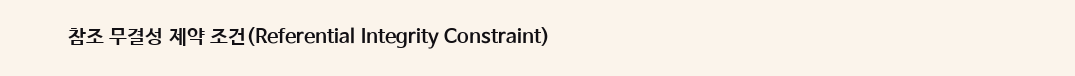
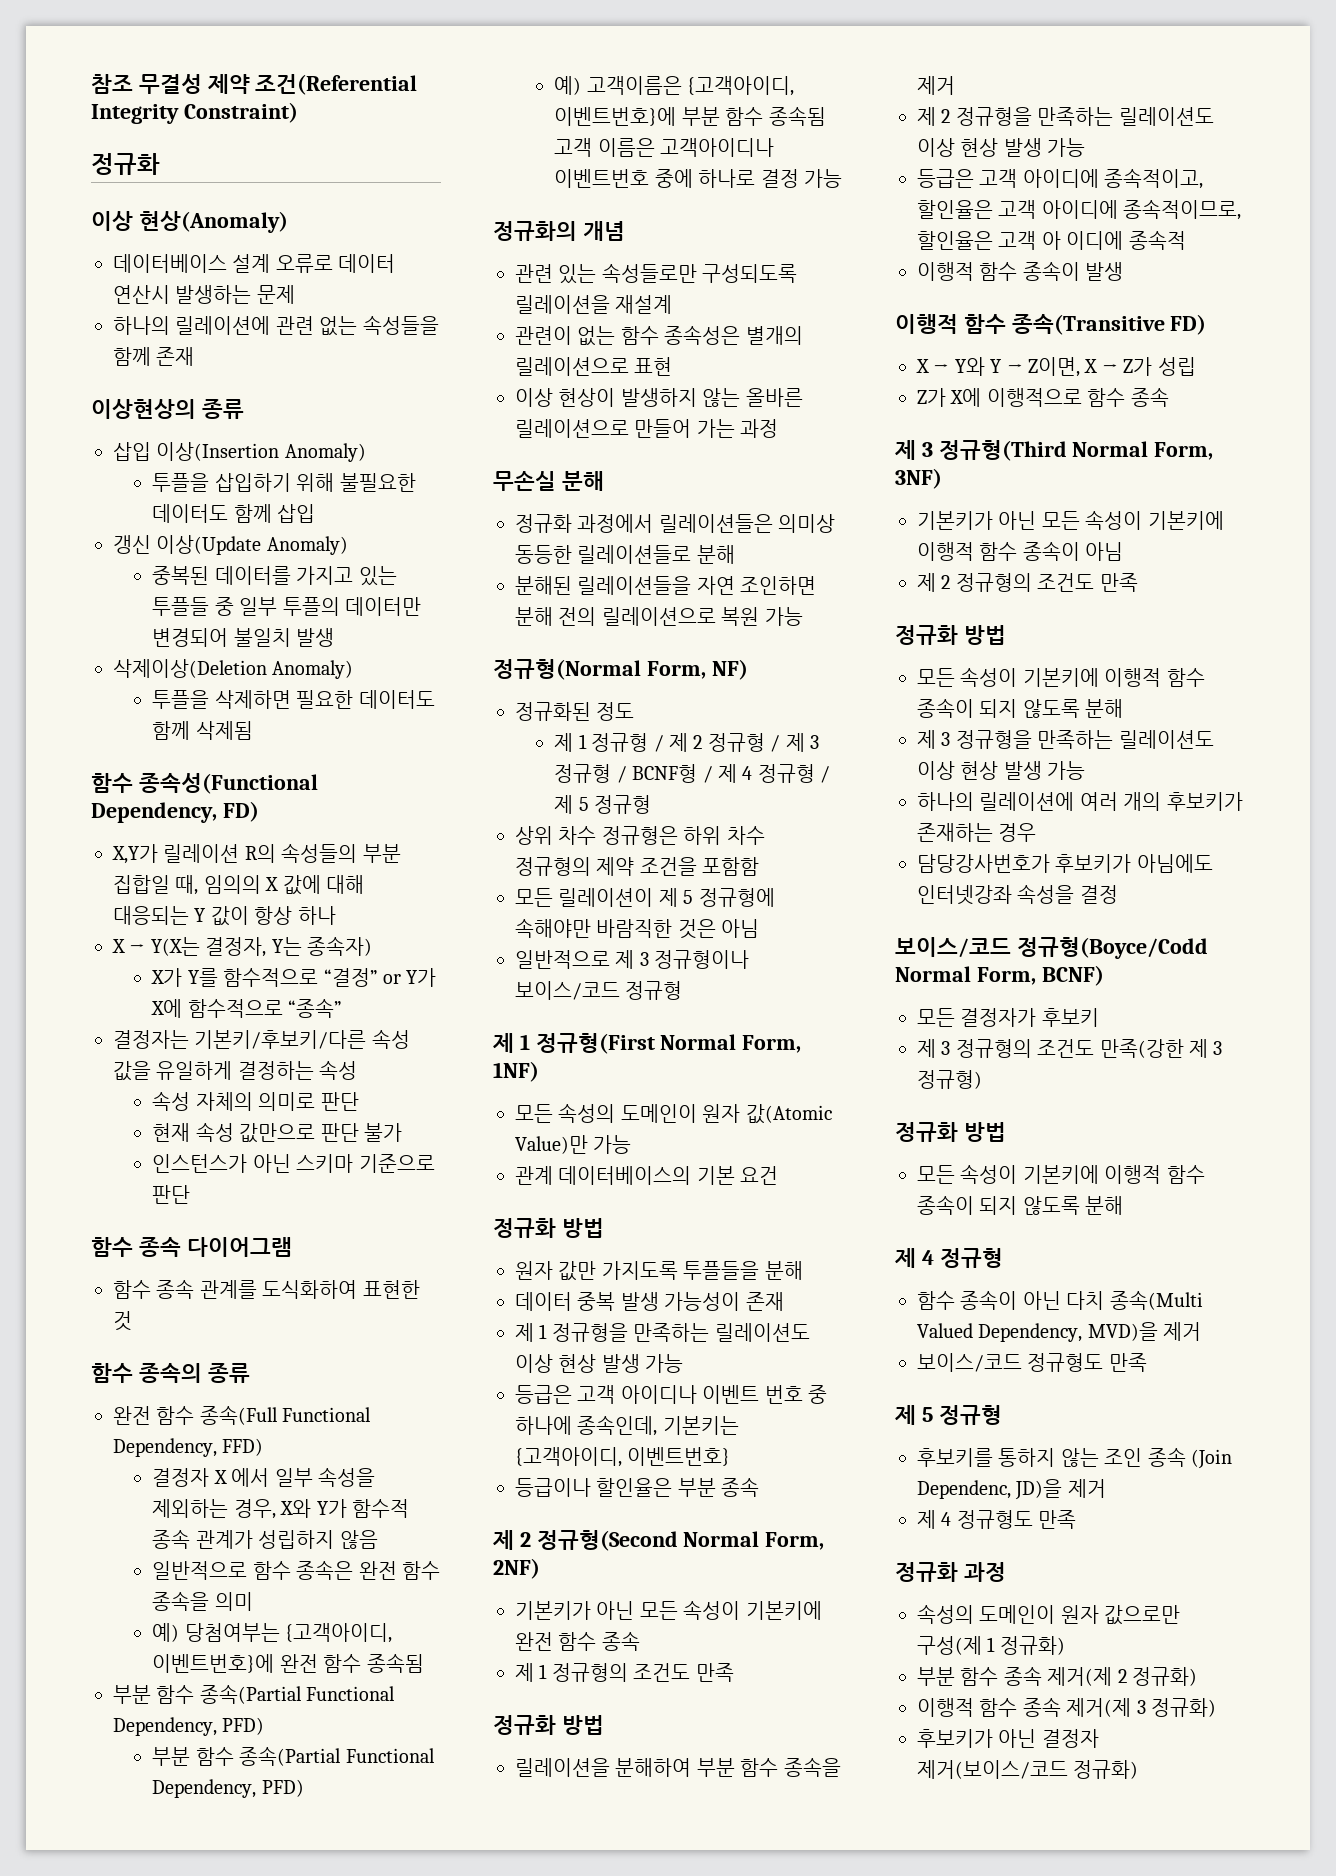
(550, 36) none -> [91,153,160,175] [91,211,288,233] [113,254,396,273] [113,285,295,304] [113,315,439,336] [113,347,195,366] [91,399,244,419] [113,442,366,462] [152,473,416,492] [152,504,316,523] [113,535,348,555] [152,566,397,586] [152,597,422,616] [152,628,335,647] [113,659,354,679] [152,690,435,709] [152,721,253,740] [91,773,318,794] [91,801,259,823] [112,843,401,864] [113,875,364,895] [113,906,336,926] [112,936,372,957] [151,968,437,987] [151,998,343,1018] [113,1029,410,1049] [113,1060,358,1081] [152,1091,359,1111] [152,1122,403,1143] [152,1154,435,1173] [152,1185,191,1204] [91,1237,292,1257] [113,1279,420,1299] [113,1311,132,1331] [91,1363,250,1383] [113,1405,372,1425] [113,1438,264,1457] [152,1467,376,1487] [152,1499,410,1519] [152,1529,378,1549] [152,1560,441,1580] [152,1591,253,1611] [152,1623,393,1643] [152,1653,424,1673] [113,1684,396,1704] [113,1717,265,1736] [152,1746,435,1766] [152,1779,304,1798] [554,76,795,96] [554,106,826,126] [554,138,775,157] [554,169,843,188] [493,221,625,241] [515,263,798,284] [515,295,673,314] [515,325,803,346] [515,357,673,376] [515,388,803,407] [515,419,779,438] [493,471,604,491] [515,514,836,533] [515,545,735,564] [515,576,817,595] [515,607,803,626] [493,659,748,680] [515,702,635,721] [554,733,820,752] [554,764,831,783] [554,795,652,814] [515,826,765,845] [515,857,760,876] [515,888,775,907] [515,918,760,939] [515,950,750,969] [515,981,683,1000] [493,1033,802,1054] [493,1061,539,1082] [515,1103,832,1124] [515,1135,632,1154] [515,1166,779,1185] [493,1218,604,1238] [515,1261,803,1281] [515,1292,784,1311] [515,1323,810,1342] [515,1354,684,1373] [515,1385,827,1404] [515,1415,739,1436] [515,1447,731,1467] [515,1477,760,1497] [493,1530,825,1551] [493,1558,540,1579] [515,1600,822,1620] [515,1631,640,1651] [515,1663,734,1682] [493,1715,604,1735] [515,1757,841,1777] [917,76,955,95] [917,107,1214,126] [917,138,1086,157] [917,168,1204,189] [917,199,1242,220] [917,230,1186,250] [917,261,1124,281] [895,314,1207,335] [916,357,1196,377] [917,387,1169,407] [895,440,1214,461] [895,468,942,489] [917,510,1224,530] [917,541,1124,561] [917,573,1138,592] [895,625,1006,645] [917,667,1205,687] [917,698,1124,718] [917,730,1214,749] [917,761,1086,780] [917,792,1243,811] [917,823,1037,842] [917,854,1213,873] [917,884,1118,905] [895,937,1208,959] [895,965,1104,986] [917,1008,1099,1027] [917,1039,1223,1058] [917,1070,982,1089] [895,1122,1006,1142] [917,1164,1205,1184] [917,1195,1124,1215] [895,1248,1003,1268] [917,1290,1203,1310] [917,1322,1202,1342] [917,1353,1147,1372] [895,1405,1002,1425] [917,1447,1232,1469] [917,1479,1106,1500] [917,1510,1077,1529] [895,1562,1006,1582] [917,1604,1181,1625] [917,1636,1065,1655] [917,1666,1197,1686] [917,1697,1216,1717] [917,1729,1099,1748] [917,1760,1139,1779] // 정규화 // 이상 현상(Anomaly) // 데이터베이스 설계 오류로 데이터 연산시 발생하는 문제 // 하나의 릴레이션에 관련 없는 속성들을 함께 존재 // 이상현상의 종류 // 삽입 이상(Insertion Anomaly) // 투플을 삽입하기 위해 불필요한 데이터도 함께 삽입 // 갱신 이상(Update Anomaly) // 중복된 데이터를 가지고 있는 투플들 중 일부 투플의 데이터만 변경되어 불일치 발생 // 삭제이상(Deletion Anomaly) // 투플을 삭제하면 필요한 데이터도 함께 삭제됨 // 함수 종속성(Functional Dependency, FD) // X,Y가 릴레이션 R의 속성들의 부분 집합일 때, 임의의 X 값에 대해 대응되는 Y 값이 항상 하나 // X → Y(X는 결정자, Y는 종속자) // X가 Y를 함수적으로 “결정” or Y가 X에 함수적으로 “종속” // 결정자는 기본키/후보키/다른 속성 값을 유일하게 결정하는 속성 // 속성 자체의 의미로 판단 // 현재 속성 값만으로 판단 불가 // 인스턴스가 아닌 스키마 기준으로 판단 // 함수 종속 다이어그램 // 함수 종속 관계를 도식화하여 표현한 것 // 함수 종속의 종류 // 완전 함수 종속(Full Functional Dependency, FFD) // 결정자 X 에서 일부 속성을 제외하는 경우, X와 Y가 함수적 종속 관계가 성립하지 않음 // 일반적으로 함수 종속은 완전 함수 종속을 의미 // 예) 당첨여부는 {고객아이디, 이벤트번호}에 완전 함수 종속됨 // 부분 함수 종속(Partial Functional Dependency, PFD) // 부분 함수 종속(Partial Functional Dependency, PFD) // 예) 고객이름은 {고객아이디, 이벤트번호}에 부분 함수 종속됨 고객 이름은 고객아이디나 이벤트번호 중에 하나로 결정 가능 // 정규화의 개념 // 관련 있는 속성들로만 구성되도록 릴레이션을 재설계 // 관련이 없는 함수 종속성은 별개의 릴레이션으로 표현 // 이상 현상이 발생하지 않는 올바른 릴레이션으로 만들어 가는 과정 // 무손실 분해 // 정규화 과정에서 릴레이션들은 의미상 동등한 릴레이션들로 분해 // 분해된 릴레이션들을 자연 조인하면 분해 전의 릴레이션으로 복원 가능 // 정규형(Normal Form, NF) // 정규화된 정도 // 제 1 정규형 / 제 2 정규형 / 제 3 정규형 / BCNF형 / 제 4 정규형 / 제 5 정규형 // 상위 차수 정규형은 하위 차수 정규형의 제약 조건을 포함함 // 모든 릴레이션이 제 5 정규형에 속해야만 바람직한 것은 아님 // 일반적으로 제 3 정규형이나 보이스/코드 정규형 // 제 1 정규형(First Normal Form, 1NF) // 모든 속성의 도메인이 원자 값(Atomic Value)만 가능 // 관계 데이터베이스의 기본 요건 // 정규화 방법 // 원자 값만 가지도록 투플들을 분해 // 데이터 중복 발생 가능성이 존재 // 제 1 정규형을 만족하는 릴레이션도 이상 현상 발생 가능 // 등급은 고객 아이디나 이벤트 번호 중 하나에 종속인데, 기본키는 {고객아이디, 이벤트번호} // 등급이나 할인율은 부분 종속 // 제 2 정규형(Second Normal Form, 2NF) // 기본키가 아닌 모든 속성이 기본키에 완전 함수 종속 // 제 1 정규형의 조건도 만족 // 정규화 방법 // 릴레이션을 분해하여 부분 함수 종속을 제거 // 제 2 정규형을 만족하는 릴레이션도 이상 현상 발생 가능 // 등급은 고객 아이디에 종속적이고, 할인율은 고객 아이디에 종속적이므로, 할인율은 고객 아 이디에 종속적 // 이행적 함수 종속이 발생 // 이행적 함수 종속(Transitive FD) // X → Y와 Y → Z이면, X → Z가 성립 // Z가 X에 이행적으로 함수 종속 // 제 3 정규형(Third Normal Form, 3NF) // 기본키가 아닌 모든 속성이 기본키에 이행적 함수 종속이 아님 // 제 2 정규형의 조건도 만족 // 정규화 방법 // 모든 속성이 기본키에 이행적 함수 종속이 되지 않도록 분해 // 제 3 정규형을 만족하는 릴레이션도 이상 현상 발생 가능 // 하나의 릴레이션에 여러 개의 후보키가 존재하는 경우 // 담당강사번호가 후보키가 아님에도 인터넷강좌 속성을 결정 // 보이스/코드 정규형(Boyce/Codd Normal Form, BCNF) // 모든 결정자가 후보키 // 제 3 정규형의 조건도 만족(강한 제 3 정규형) // 정규화 방법 // 모든 속성이 기본키에 이행적 함수 종속이 되지 않도록 분해 // 제 4 정규형 // 함수 종속이 아닌 다치 종속(Multi Valued Dependency, MVD)을 제거 // 보이스/코드 정규형도 만족 // 제 5 정규형 // 후보키를 통하지 않는 조인 종속 (Join Dependenc, JD)을 제거 // 제 4 정규형도 만족 // 정규화 과정 // 속성의 도메인이 원자 값으로만 구성(제 1 정규화) // 부분 함수 종속 제거(제 2 정규화) // 이행적 함수 종속 제거(제 3 정규화) // 후보키가 아닌 결정자 제거(보이스/코드 정규화)

